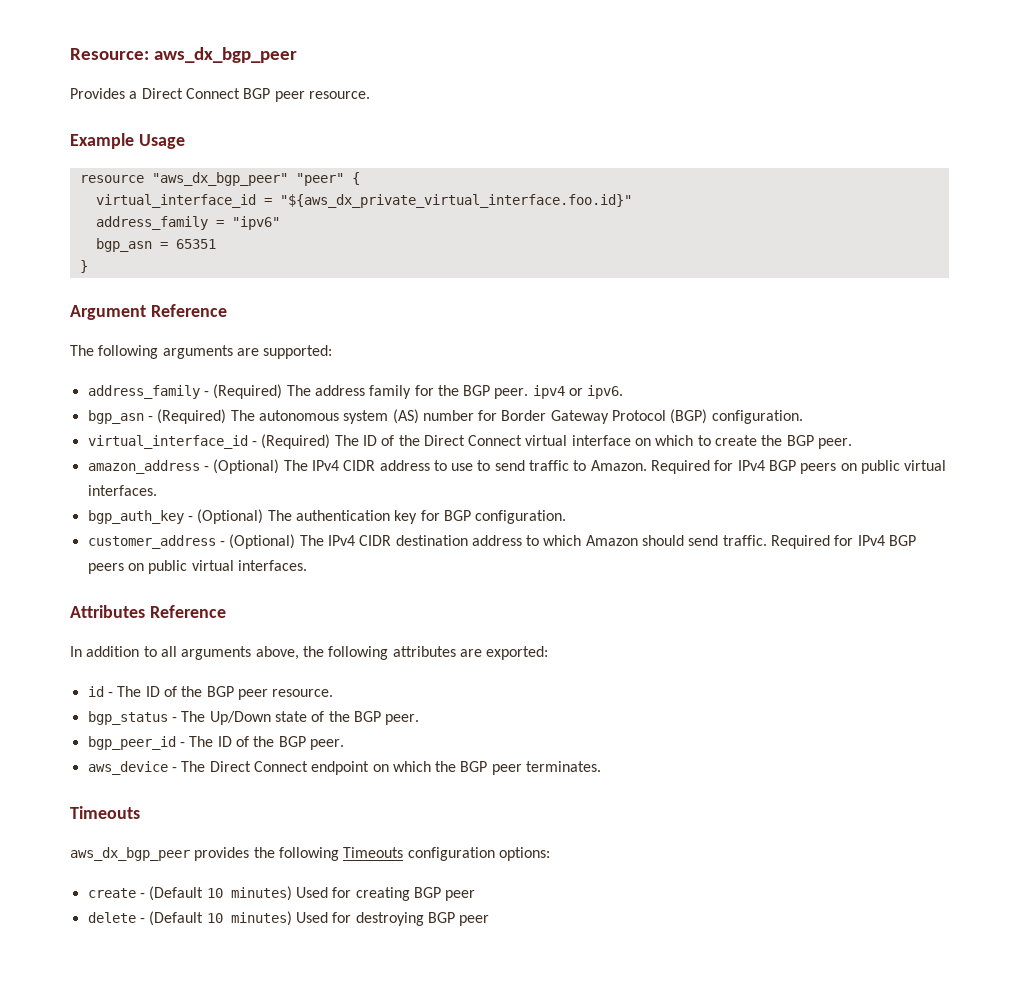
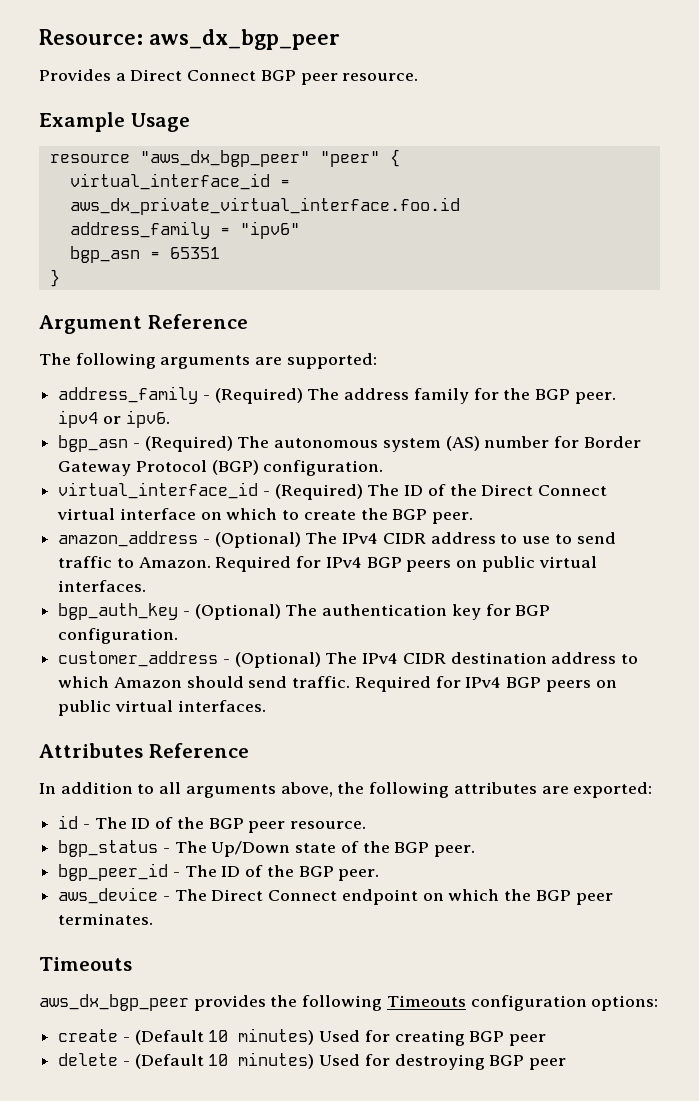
[279,194,632,208] "${aws_dx_private_virtual_interface.foo.id}" -> [69,197,460,215] aws_dx_private_virtual_interface.foo.id

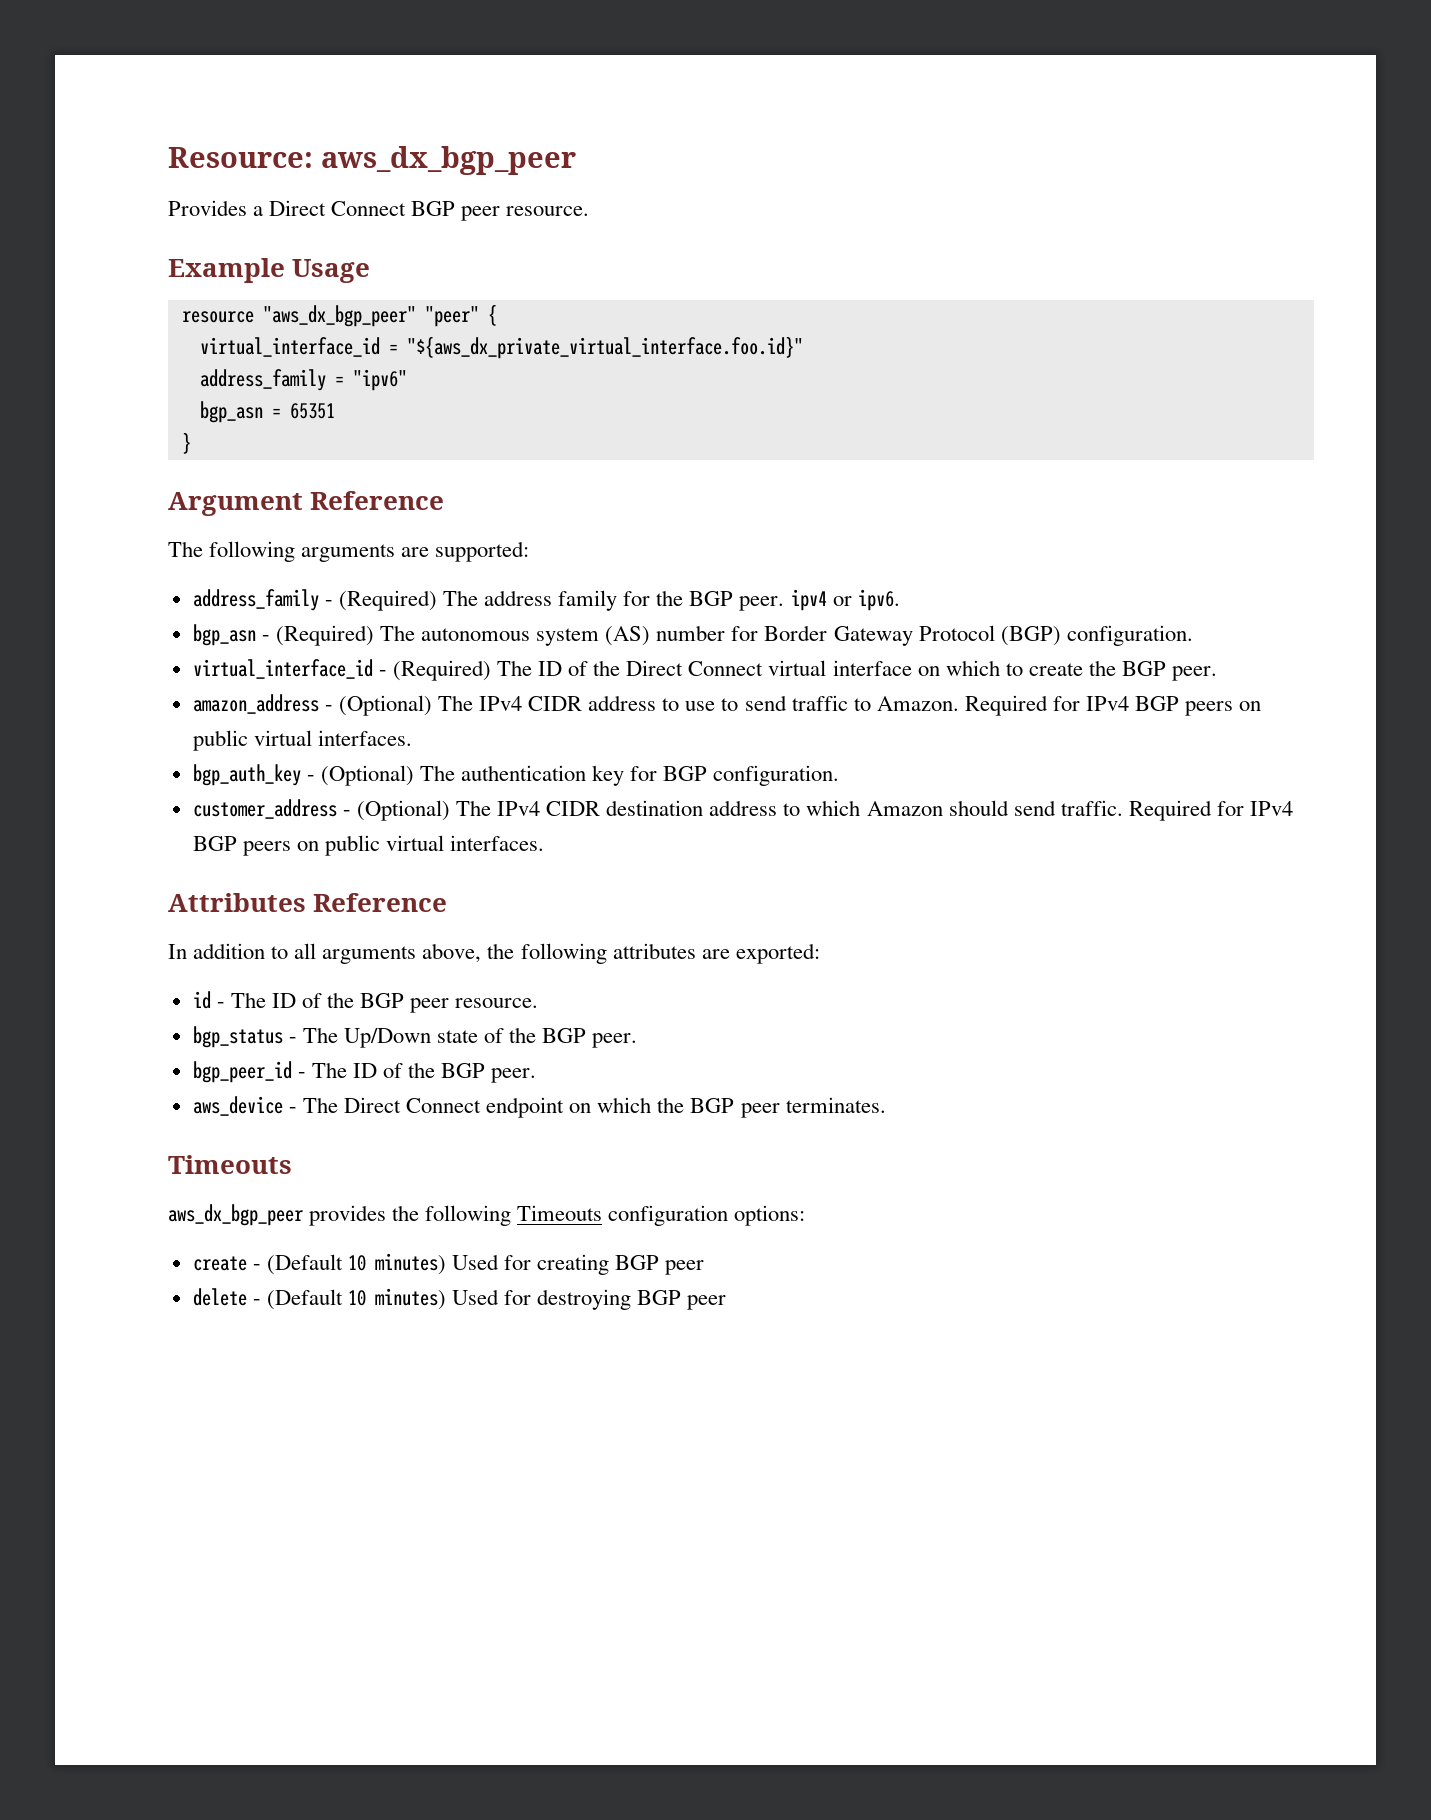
[69,197,460,215] aws_dx_private_virtual_interface.foo.id -> [406,336,803,359] "${aws_dx_private_virtual_interface.foo.id}"

